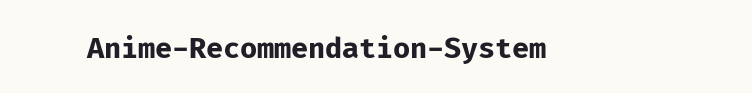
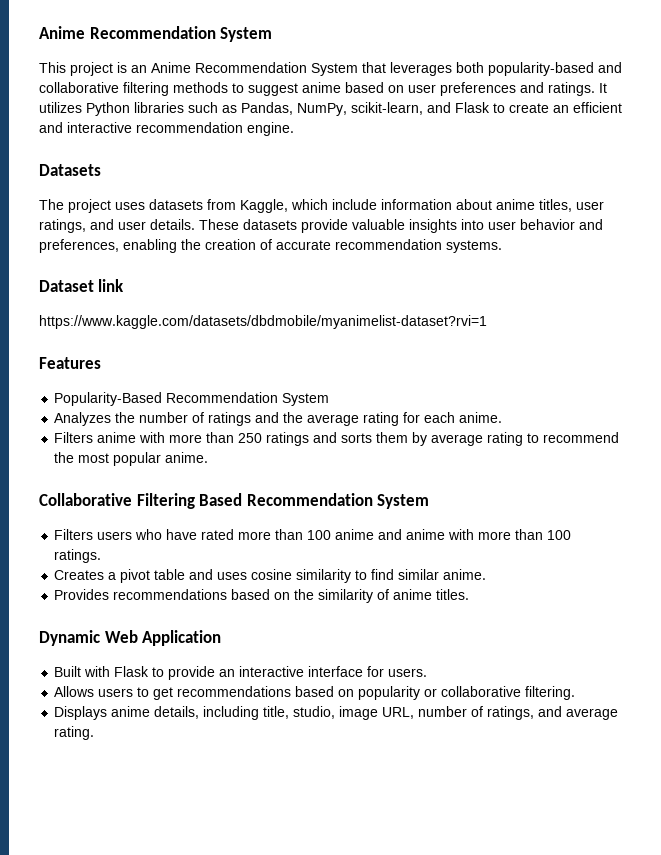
[86,35,546,64] Anime-Recommendation-System -> [39,26,273,42] [39,62,622,76] [39,82,607,96] [39,102,622,116] [39,122,294,136] [39,164,101,176] [39,199,604,213] [39,219,603,233] [39,239,502,253] [39,279,125,292] [39,315,487,329] [39,357,101,369] [54,392,330,406] [54,412,503,426] [54,432,620,446] [54,452,209,466] [39,493,430,509] [54,529,572,540] [54,549,102,563] [54,569,487,583] [54,589,470,603] [39,630,222,646] [54,666,428,680] [54,686,576,700] [54,706,619,720] [54,726,95,740] Anime Recommendation System // This project is an Anime Recommendation System that leverages both popularity-based and collaborative filtering methods to suggest anime based on user preferences and ratings. It utilizes Python libraries such as Pandas, NumPy, scikit-learn, and Flask to create an efficient and interactive recommendation engine. // Datasets // The project uses datasets from Kaggle, which include information about anime titles, user ratings, and user details. These datasets provide valuable insights into user behavior and preferences, enabling the creation of accurate recommendation systems. // Dataset link // https://www.kaggle.com/datasets/dbdmobile/myanimelist-dataset?rvi=1 // Features // Popularity-Based Recommendation System // Analyzes the number of ratings and the average rating for each anime. // Filters anime with more than 250 ratings and sorts them by average rating to recommend the most popular anime. // Collaborative Filtering Based Recommendation System // Filters users who have rated more than 100 anime and anime with more than 100 ratings. // Creates a pivot table and uses cosine similarity to find similar anime. // Provides recommendations based on the similarity of anime titles. // Dynamic Web Application // Built with Flask to provide an interactive interface for users. // Allows users to get recommendations based on popularity or collaborative filtering. // Displays anime details, including title, studio, image URL, number of ratings, and average rating.

